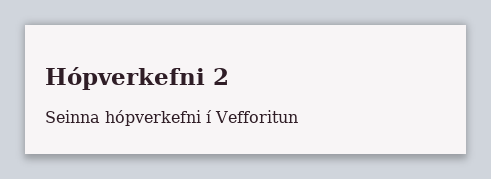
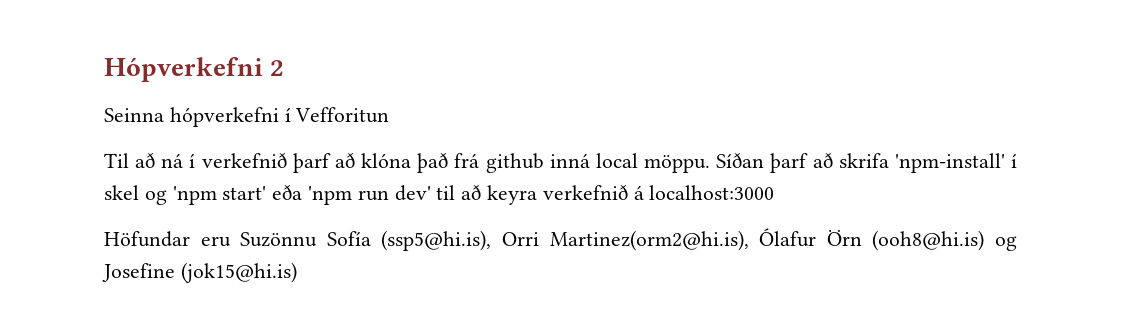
(298, 116) none -> [104,153,1017,173] [104,185,775,205] [104,228,1018,251] [102,262,297,283] // Til að ná í verkefnið þarf að klóna það frá github inná local möppu. Síðan þarf að skrifa 'npm-install' í skel og 'npm start' eða 'npm run dev' til að keyra verkefnið á localhost:3000 // Höfundar eru Suzönnu Sofía (ssp5@hi.is), Orri Martinez(orm2@hi.is), Ólafur Örn (ooh8@hi.is) og Josefine (jok15@hi.is)

